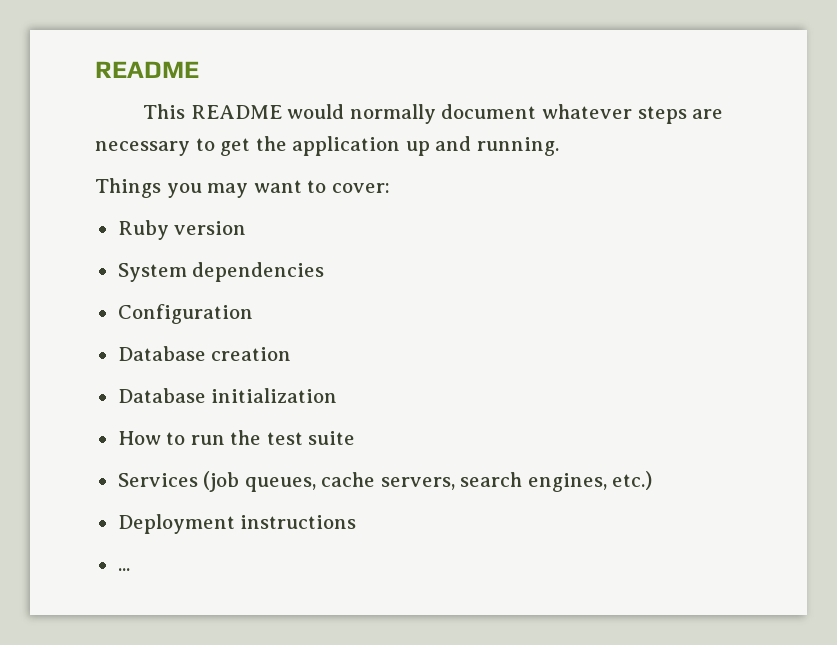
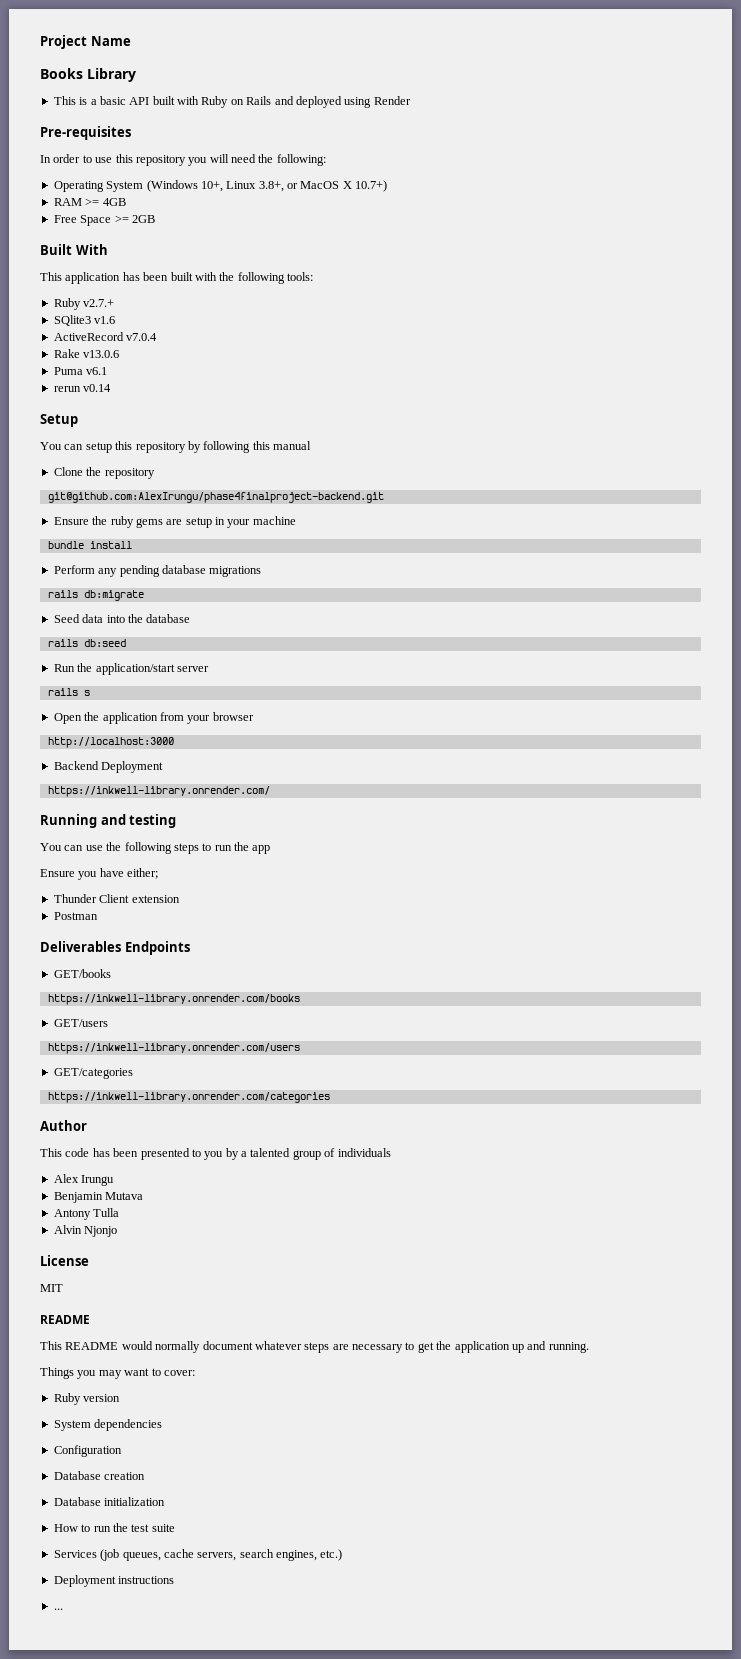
(95, 69) none -> [40,35,131,49] [40,68,136,82] [53,96,411,108] [40,126,131,140] [40,154,326,166] [53,180,388,192] [53,198,126,206] [53,215,155,226] [40,244,108,255] [40,272,313,284] [53,298,115,310] [53,315,116,326] [53,332,158,341] [53,349,120,358] [53,367,108,375] [53,384,112,392] [40,414,78,427] [40,441,311,453] [53,467,155,479] [47,492,384,503] [53,516,296,528] [47,541,132,549] [53,565,262,577] [47,590,144,601] [53,614,191,623] [47,639,126,647] [53,663,209,675] [47,688,90,696] [53,712,254,724] [47,737,174,748] [53,761,164,773] [47,786,270,797] [40,814,177,828] [40,842,271,854] [40,868,159,880] [53,894,180,903] [53,912,98,920] [40,941,190,955] [53,969,111,978] [47,994,300,1005] [53,1019,108,1027] [47,1043,300,1054] [53,1068,133,1079] [47,1092,330,1103] [40,1120,87,1131] [40,1148,391,1160] [53,1174,115,1186] [53,1192,144,1203] [53,1208,120,1220] [53,1225,118,1237] [40,1255,89,1266] [40,1284,63,1292] Project Name // Books Library // This is a basic API built with Ruby on Rails and deployed using Render // Pre-requisites // In order to use this repository you will need the following: // Operating System (Windows 10+, Linux 3.8+, or MacOS X 10.7+) // RAM >= 4GB // Free Space >= 2GB // Built With // This application has been built with the following tools: // Ruby v2.7.+ // SQlite3 v1.6 // ActiveRecord v7.0.4 // Rake v13.0.6 // Puma v6.1 // rerun v0.14 // Setup // You can setup this repository by following this manual // Clone the repository // git@github.com:AlexIrungu/phase4finalproject-backend.git // Ensure the ruby gems are setup in your machine // bundle install // Perform any pending database migrations // rails db:migrate // Seed data into the database // rails db:seed // Run the application/start server // rails s // Open the application from your browser // http://localhost:3000 // Backend Deployment // https://inkwell-library.onrender.com/ // Running and testing // You can use the following steps to run the app // Ensure you have either; // Thunder Client extension // Postman // Deliverables Endpoints // GET/books // https://inkwell-library.onrender.com/books // GET/users // https://inkwell-library.onrender.com/users // GET/categories // https://inkwell-library.onrender.com/categories // Author // This code has been presented to you by a talented group of individuals // Alex Irungu // Benjamin Mutava // Antony Tulla // Alvin Njonjo // License // MIT //

